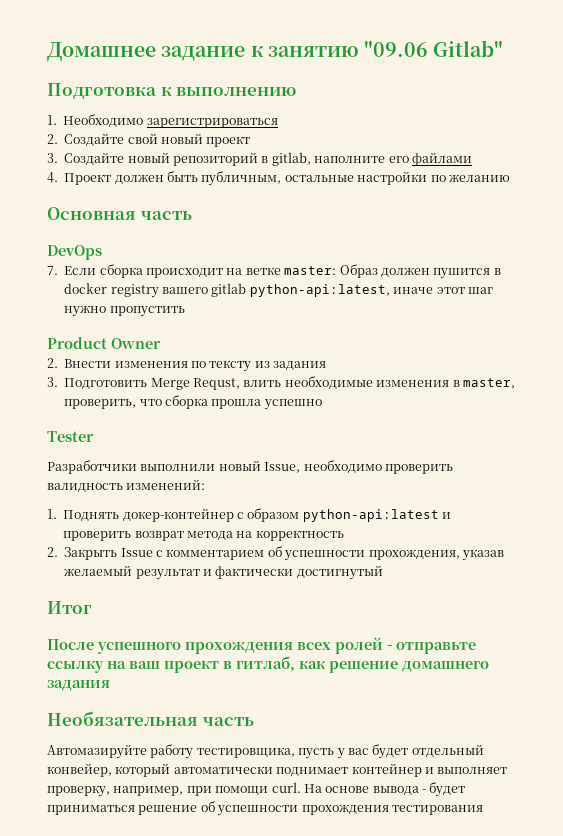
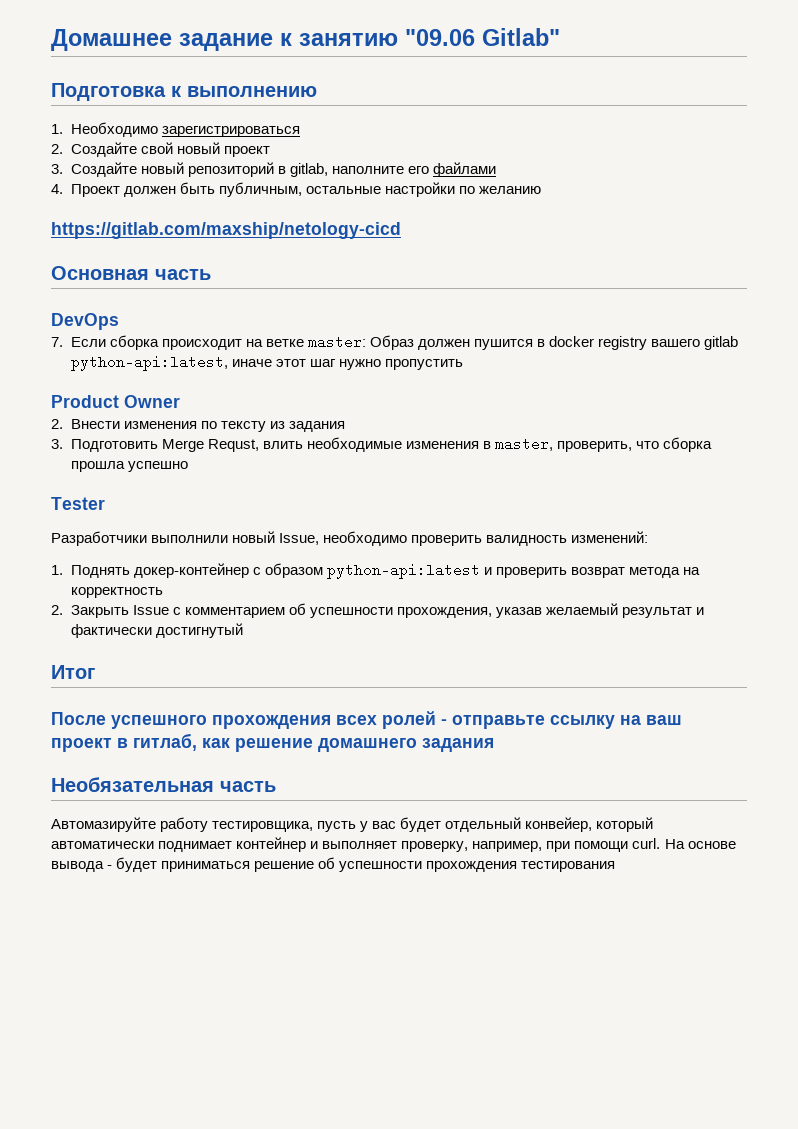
(510, 178) none -> [51,222,401,239] // https://gitlab.com/maxship/netology-cicd

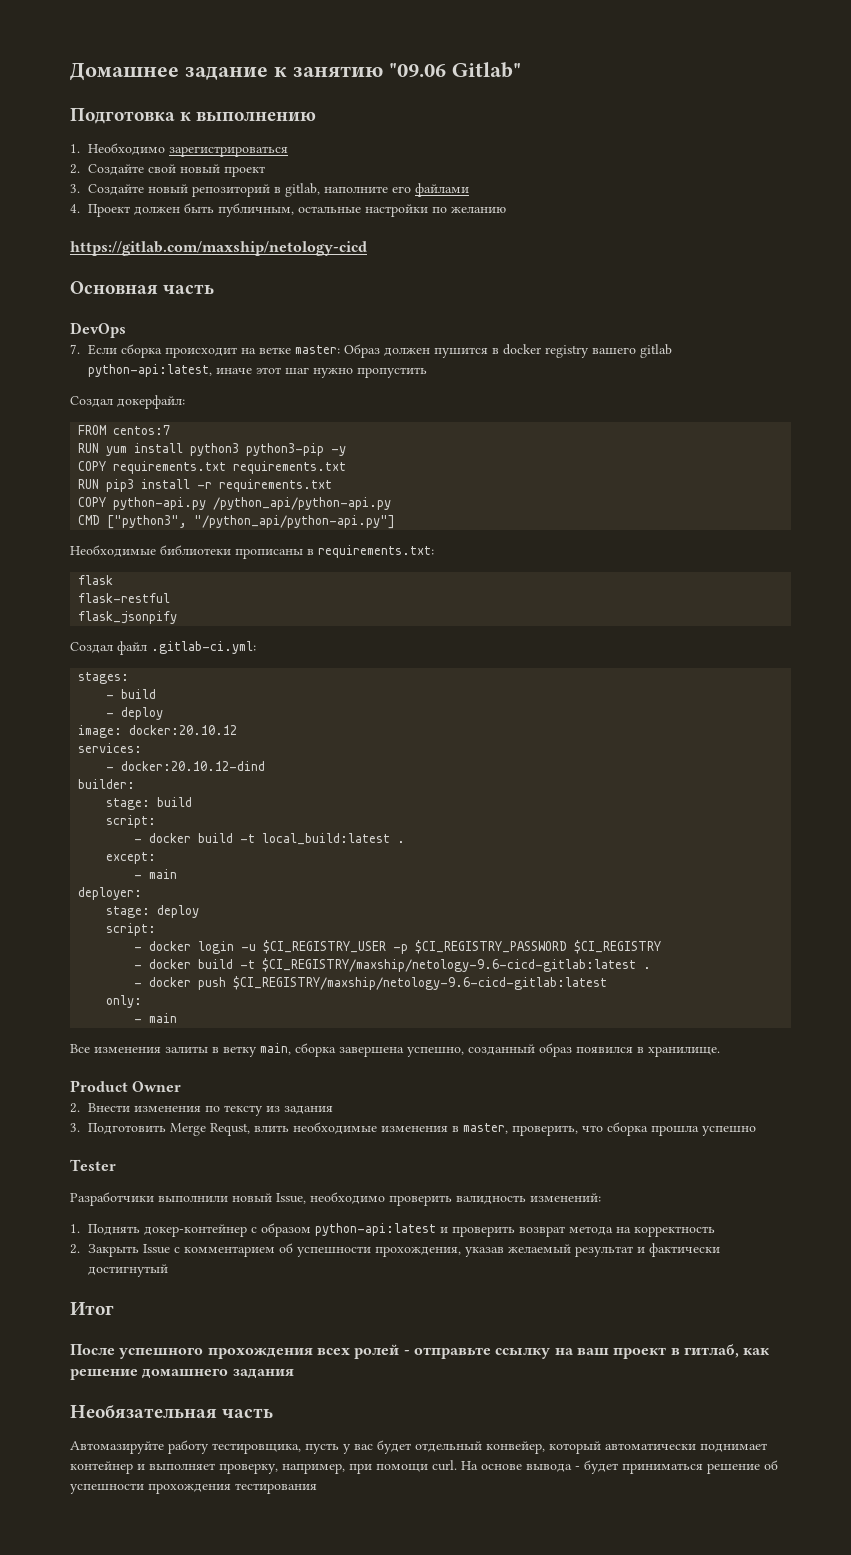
(463, 364) none -> [70,395,185,409] [78,425,171,435] [78,443,347,456] [78,461,347,474] [78,479,333,492] [78,497,392,510] [78,515,396,529] [70,545,434,559] [78,575,114,585] [78,593,171,603] [78,611,178,624] [70,641,256,655] [78,672,130,684] [106,689,157,699] [106,707,164,720] [78,725,238,738] [78,743,143,753] [106,761,266,771] [78,779,136,789] [106,797,193,810] [106,815,157,828] [134,833,406,845] [106,852,157,864] [134,869,178,879] [78,887,143,900] [106,905,200,918] [106,923,157,936] [134,940,662,954] [134,958,652,972] [134,976,608,990] [106,995,143,1008] [134,1013,178,1023] [70,1043,720,1057] // Создал докерфайл: // FROM centos:7 // RUN yum install python3 python3-pip -y // COPY requirements.txt requirements.txt // RUN pip3 install -r requirements.txt // COPY python-api.py /python_api/python-api.py // CMD ["python3", "/python_api/python-api.py"] // Необходимые библиотеки прописаны в requirements.txt: // flask // flask-restful // flask_jsonpify // Создал файл .gitlab-ci.yml: // stages: // - build // - deploy // image: docker:20.10.12 // services: // - docker:20.10.12-dind // builder: // stage: build // script: // - docker build -t local_build:latest . // except: // - main // deployer: // stage: deploy // script: // - docker login -u $CI_REGISTRY_USER -p $CI_REGISTRY_PASSWORD $CI_REGISTRY // - docker build -t $CI_REGISTRY/maxship/netology-9.6-cicd-gitlab:latest . // - docker push $CI_REGISTRY/maxship/netology-9.6-cicd-gitlab:latest // only: // - main // Все изменения залиты в ветку main, сборка завершена успешно, созданный образ появился в хранилище.

